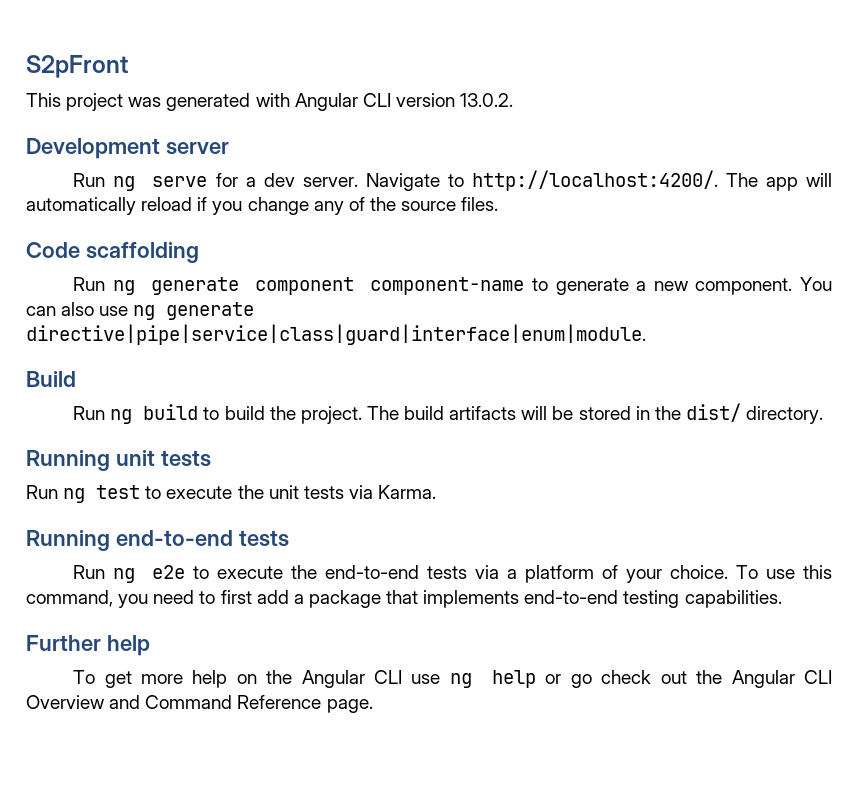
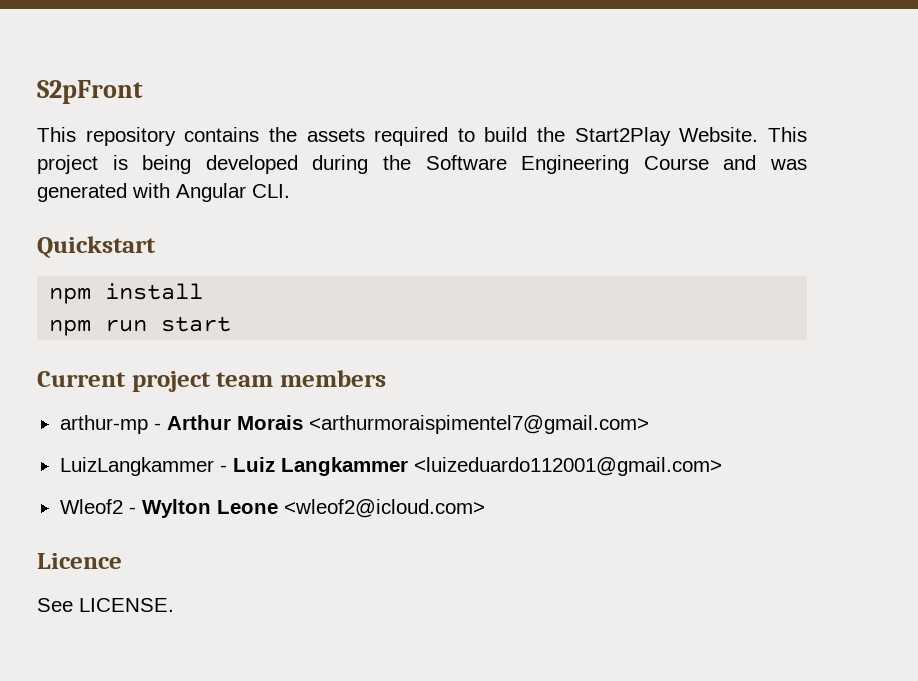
[66,93,514,111] [26,138,229,159] [73,170,832,191] [26,197,499,215] [26,242,199,263] [73,277,833,295] [26,302,255,320] [26,324,646,345] [26,371,76,387] [73,403,824,424] [26,450,211,471] [26,485,437,503] [26,530,289,551] [73,565,833,583] [26,590,782,608] [26,635,150,656] [73,670,833,688] [26,695,373,713] project was generated with Angular CLI version 13.0.2. // Development server // Run ng serve for a dev server. Navigate to http://localhost:4200/. The app will automatically reload if you change any of the source files. // Code scaffolding // Run ng generate component component-name to generate a new component. You can also use ng generate directive|pipe|service|class|guard|interface|enum|module. // Build // Run ng build to build the project. The build artifacts will be stored in the dist/ directory. // Running unit tests // Run ng test to execute the unit tests via Karma. // Running end-to-end tests // Run ng e2e to execute the end-to-end tests via a platform of your choice. To use this command, you need to first add a package that implements end-to-end testing capabilities. // Further help // To get more help on the Angular CLI use ng help or go check out the Angular CLI Overview and Command Reference page. -> [85,127,807,146] [37,155,808,174] [37,183,290,202] [37,236,156,258] [49,283,204,304] [49,316,232,336] [37,370,386,392] [59,415,649,434] [59,457,722,476] [59,499,485,518] [37,553,122,569] [37,598,174,612] repository contains the assets required to build the Start2Play Website. This project is being developed during the Software Engineering Course and was generated with Angular CLI. // Quickstart // npm install // npm run start // Current project team members // arthur-mp - Arthur Morais <arthurmoraispimentel7@gmail.com> // LuizLangkammer - Luiz Langkammer <luizeduardo112001@gmail.com> // Wleof2 - Wylton Leone <wleof2@icloud.com> // Licence // See LICENSE.

